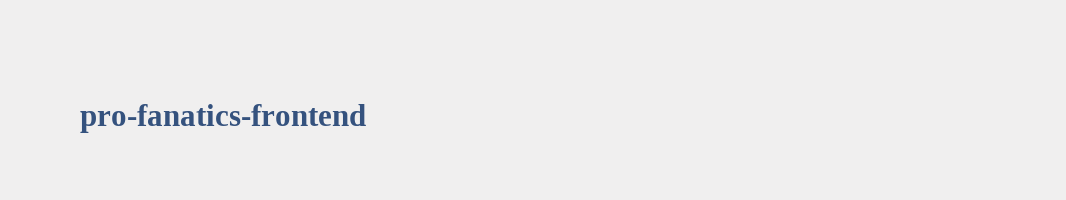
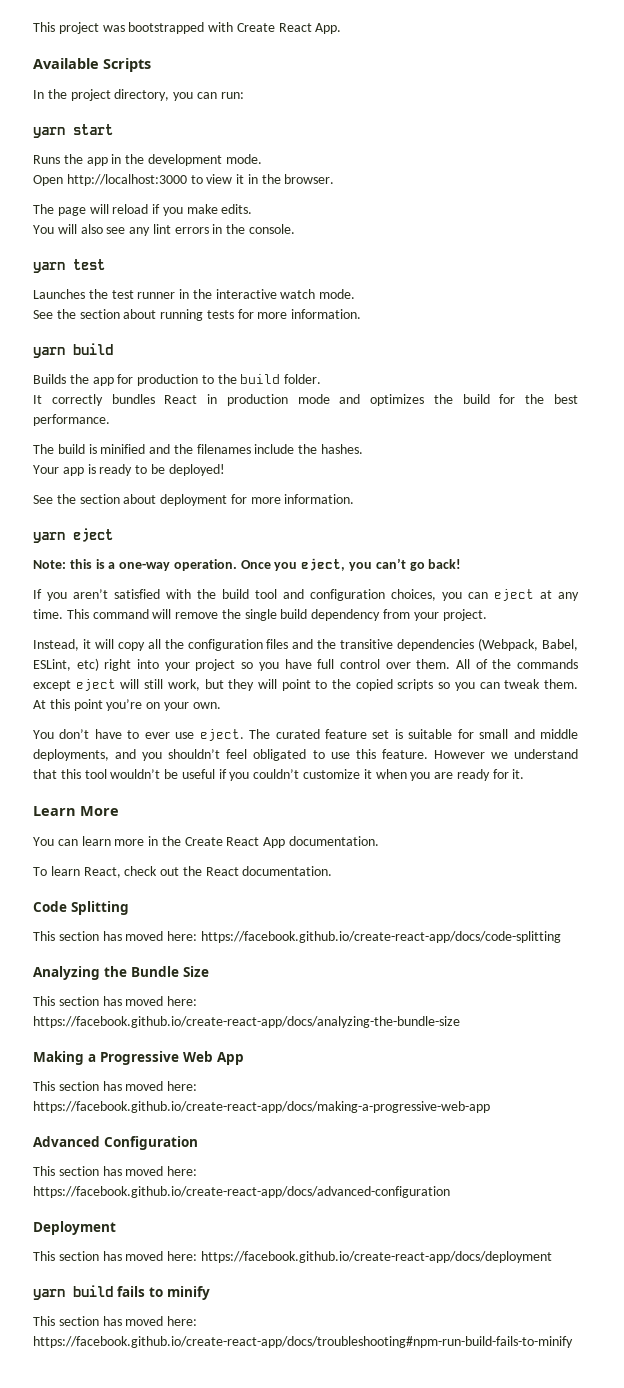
[80,104,366,133] pro-fanatics-frontend -> [33,22,342,34] [33,58,151,72] [33,89,244,101] [33,124,113,138] [33,154,262,166] [33,174,335,186] [33,204,253,216] [33,224,296,236] [33,259,105,273] [33,289,356,299] [33,309,362,321] [33,343,113,358] [33,374,322,386] [33,394,578,406] [33,414,110,426] [33,444,364,454] [33,464,225,476] [33,494,355,506] [33,528,113,543] [33,558,462,571] [33,589,579,601] [33,609,487,621] [33,638,578,651] [33,658,578,671] [33,679,578,691] [33,699,221,711] [33,729,578,741] [33,749,578,761] [33,769,525,781] [33,806,119,816] [33,836,380,848] [33,866,333,878] [33,901,129,915] [33,931,561,943] [33,966,209,980] [33,996,198,1006] [33,1016,460,1028] [33,1051,244,1065] [33,1081,198,1091] [33,1101,490,1113] [33,1136,198,1150] [33,1166,198,1176] [33,1186,450,1198] [33,1221,116,1235] [33,1251,552,1263] [33,1285,210,1300] [33,1316,198,1326] [33,1336,573,1348] This project was bootstrapped with Create React App. // Available Scripts // In the project directory, you can run: // yarn start // Runs the app in the development mode. // Open http://localhost:3000 to view it in the browser. // The page will reload if you make edits. // You will also see any lint errors in the console. // yarn test // Launches the test runner in the interactive watch mode. // See the section about running tests for more information. // yarn build // Builds the app for production to the build folder. // It correctly bundles React in production mode and optimizes the build for the best performance. // The build is minified and the filenames include the hashes. // Your app is ready to be deployed! // See the section about deployment for more information. // yarn eject // Note: this is a one-way operation. Once you eject, you can’t go back! // If you aren’t satisfied with the build tool and configuration choices, you can eject at any time. This command will remove the single build dependency from your project. // Instead, it will copy all the configuration files and the transitive dependencies (Webpack, Babel, ESLint, etc) right into your project so you have full control over them. All of the commands except eject will still work, but they will point to the copied scripts so you can tweak them. At this point you’re on your own. // You don’t have to ever use eject. The curated feature set is suitable for small and middle deployments, and you shouldn’t feel obligated to use this feature. However we understand that this tool wouldn’t be useful if you couldn’t customize it when you are ready for it. // Learn More // You can learn more in the Create React App documentation. // To learn React, check out the React documentation. // Code Splitting // This section has moved here: https://facebook.github.io/create-react-app/docs/code-splitting // Analyzing the Bundle Size // This section has moved here: https://facebook.github.io/create-react-app/docs/analyzing-the-bundle-size // Making a Progressive Web App // This section has moved here: https://facebook.github.io/create-react-app/docs/making-a-progressive-web-app // Advanced Configuration // This section has moved here: https://facebook.github.io/create-react-app/docs/advanced-configuration // Deployment // This section has moved here: https://facebook.github.io/create-react-app/docs/deployment // yarn build fails to minify // This section has moved here: https://facebook.github.io/create-react-app/docs/troubleshooting#npm-run-build-fails-to-minify

